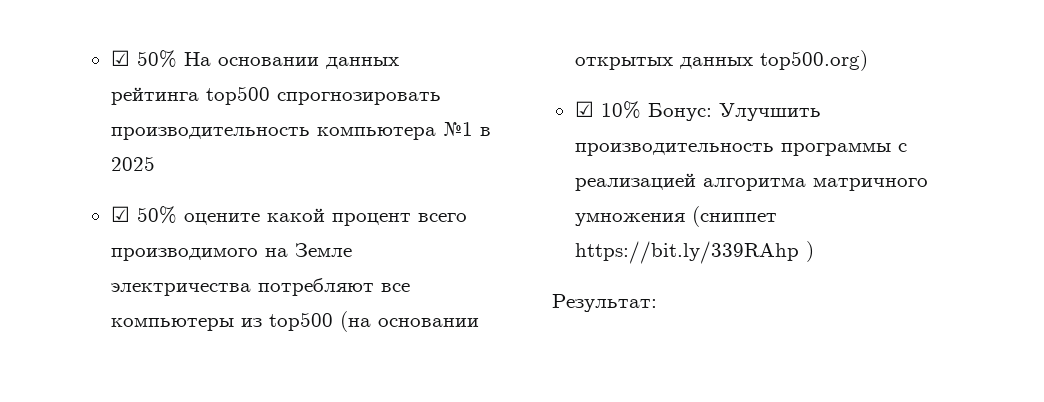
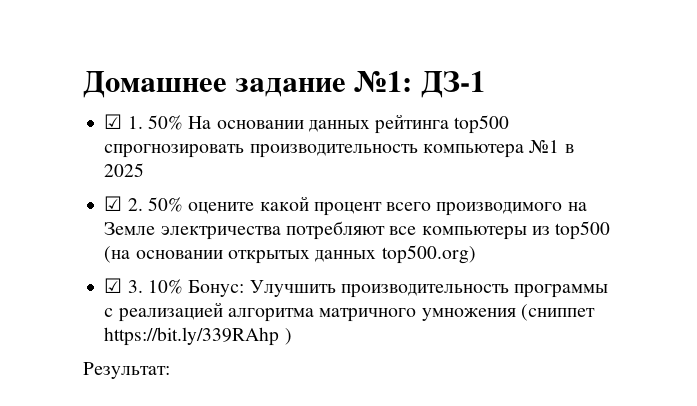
[110,50,130,66] ☑ -> [83,71,485,98] [104,114,143,129] Домашнее задание №1: ДЗ-1 // ☑ 1.
(130, 214) none -> [127,198,143,211] 2.
(594, 109) none -> [127,280,143,293] 3.

